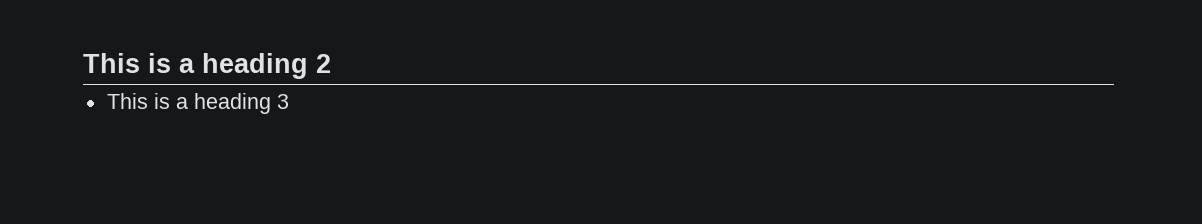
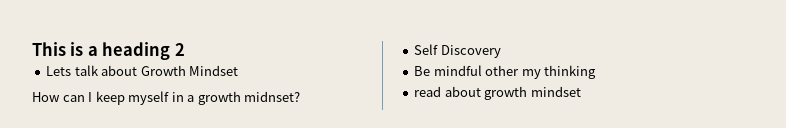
[106,93,289,114] This is a heading 3 -> [46,65,239,76] [32,91,301,105] [414,44,501,58] [414,65,597,79] [414,86,581,100] Lets talk about Growth Mindset // How can I keep myself in a growth midnset? // Self Discovery // Be mindful other my thinking // read about growth mindset

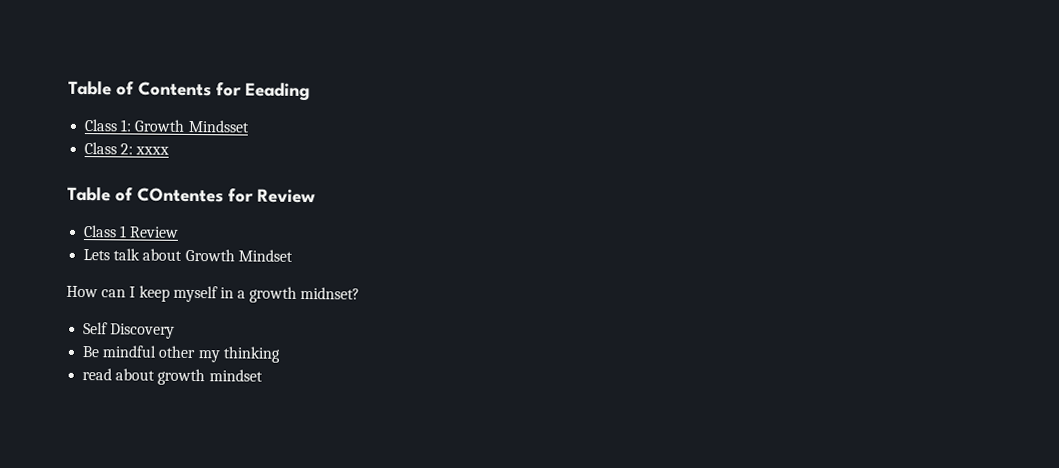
[32,42,185,60] This is a heading 2 -> [68,80,310,102] [84,119,249,133] [84,142,170,155] [67,186,316,204] [83,225,180,238] Table of Contents for Eeading // Class 1: Growth Mindsset // Class 2: xxxx // Table of COntentes for Review // Class 1 Review

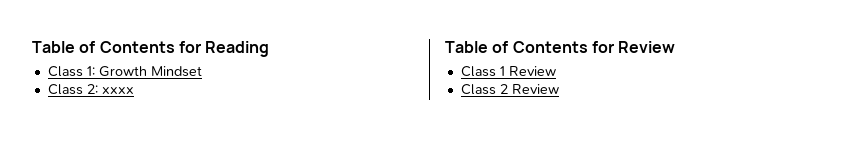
[68,80,310,102] Table of Contents for Eeading -> [32,41,270,57] Table of Contents for Reading
[187,119,249,133] Mindsset -> [150,66,202,77] Mindset
[137,187,224,203] COntentes -> [512,41,588,53] Contents
[83,248,293,262] [66,285,361,303] [83,322,176,339] [82,345,280,363] [82,368,263,386] Lets talk about Growth Mindset // How can I keep myself in a growth midnset? // Self Discovery // Be mindful other my thinking // read about growth mindset -> [460,84,559,95] Class 2 Review

